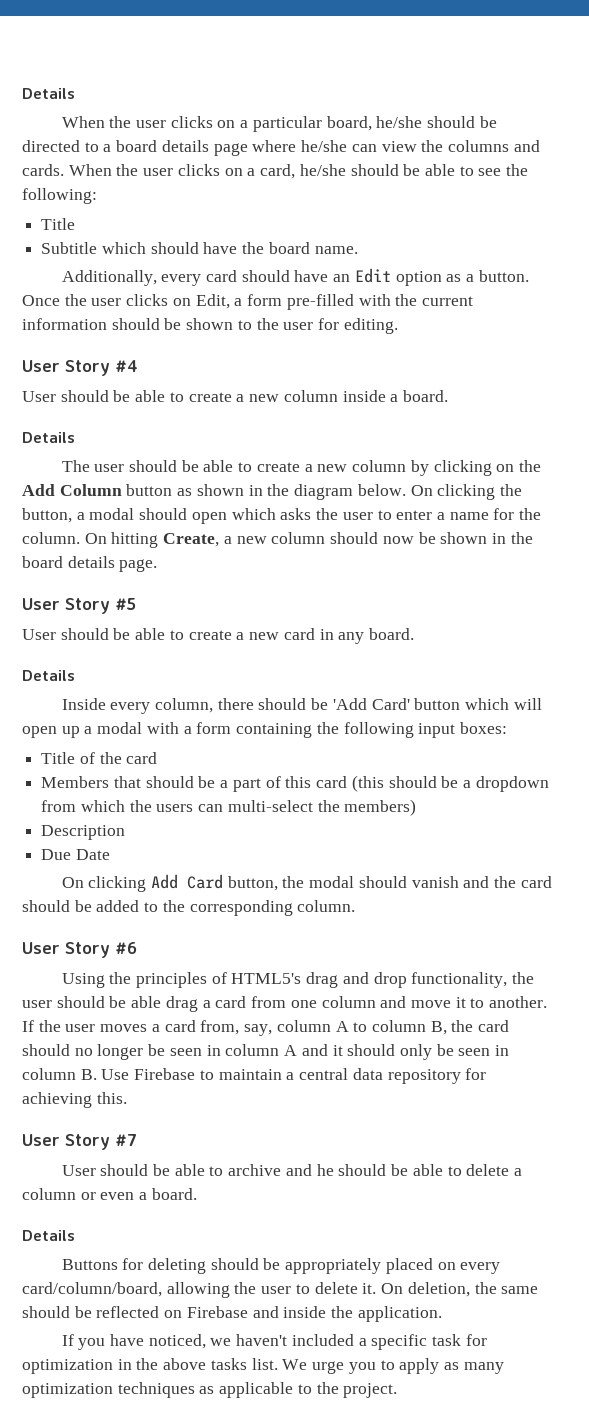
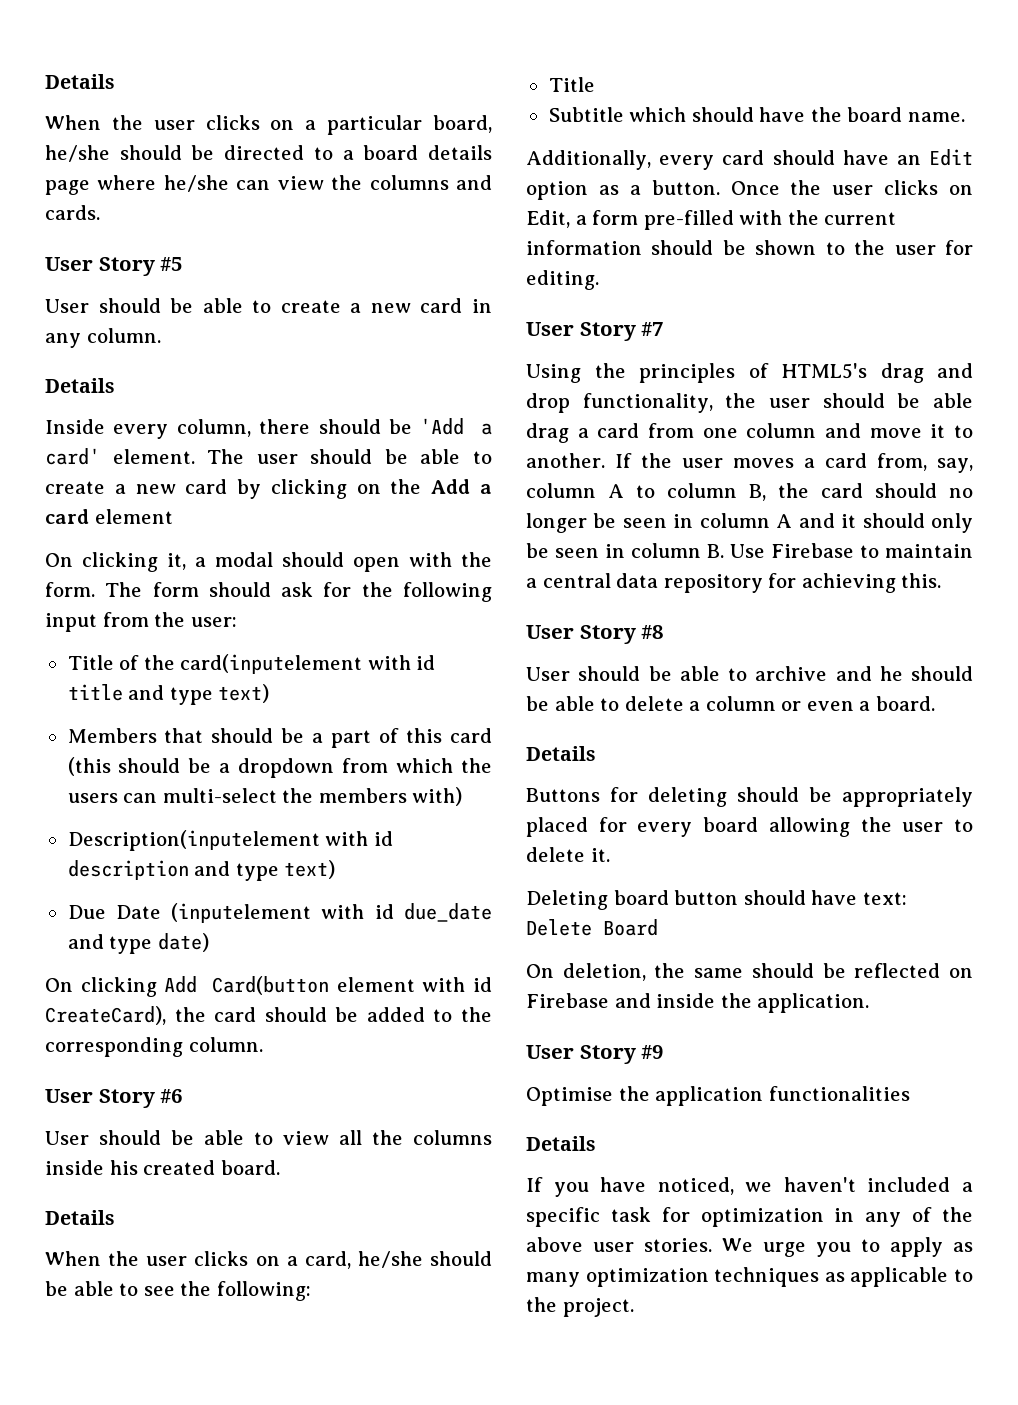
(64, 170) none -> [45,257,183,276] [45,298,492,313] [45,328,161,348] [45,378,115,393] [45,418,492,439] [45,448,492,465] [45,479,492,499] [45,509,173,524] [45,552,492,572] [45,582,492,602] [45,612,237,632] [67,654,436,674] [67,684,270,705] [67,728,492,748] [67,757,492,778] [67,787,463,806] [67,830,393,851] [67,860,336,881] [67,903,493,923] [67,933,209,954] [45,976,492,997] [45,1006,492,1025] [45,1037,263,1057] [45,1089,183,1108] [45,1130,492,1145] [45,1160,280,1175] [45,1210,115,1225] // User Story #5 // User should be able to create a new card in any column. // Details // Inside every column, there should be 'Add a card' element. The user should be able to create a new card by clicking on the Add a card element // On clicking it, a modal should open with the form. The form should ask for the following input from the user: // Title of the card(inputelement with id title and type text) // Members that should be a part of this card (this should be a dropdown from which the users can multi-select the members with) // Description(inputelement with id description and type text) // Due Date (inputelement with id due_date and type date) // On clicking Add Card(button element with id CreateCard), the card should be added to the corresponding column. // User Story #6 // User should be able to view all the columns inside his created board. // Details //
[115,360,138,372] [22,390,448,402] [22,432,75,443] [61,460,541,476] [22,484,522,500] [22,508,542,524] [22,532,533,548] [22,556,158,572] [22,598,136,614] [22,628,414,644] [22,670,75,681] [61,698,542,714] [22,722,507,738] [41,752,158,764] [41,775,549,792] [41,799,417,816] [41,825,126,840] [41,849,110,860] [61,874,552,892] [22,900,356,916] [22,942,137,958] #4 // User should be able to create a new column inside a board. // Details // The user should be able to create a new column by clicking on the Add Column button as shown in the diagram below. On clicking the button, a modal should open which asks the user to enter a name for the column. On hitting Create, a new column should now be shown in the board details page. // User Story #5 // User should be able to create a new card in any board. // Details // Inside every column, there should be 'Add Card' button which will open up a modal with a form containing the following input boxes: // Title of the card // Members that should be a part of this card (this should be a dropdown from which the users can multi-select the members) // Description // Due Date // On clicking Add Card button, the modal should vanish and the card should be added to the corresponding column. // User Story #6 -> [641,322,664,336] #7
[115,1134,137,1146] #7 -> [641,625,664,639] #8
[437,1262,501,1274] [22,1282,162,1297] on every card/column/board, -> [598,817,759,837] for every board
(377, 1288) none -> [526,890,907,910] [526,919,658,936] // Deleting board button should have text: Delete Board //
(442, 1314) none -> [526,1045,664,1064] [526,1086,910,1106] [526,1136,596,1151] // User Story #9 // Optimise the application functionalities // Details
[136,1358,278,1370] the above tasks list. -> [865,1207,973,1227] [526,1237,713,1252] any of the above user stories.

